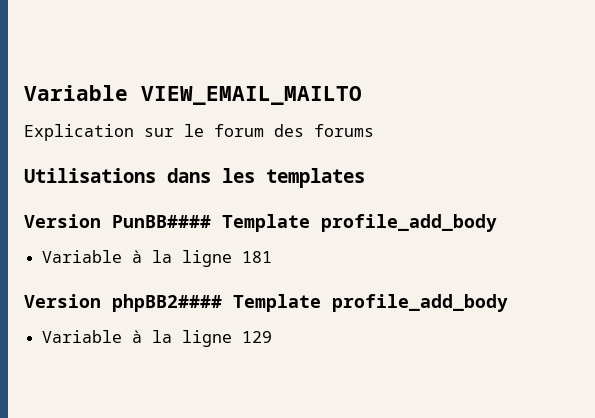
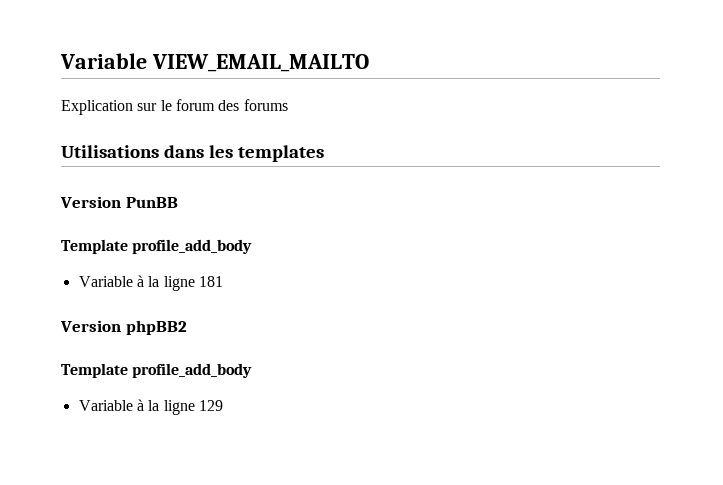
[112,215,211,228] PunBB#### -> [125,197,178,208] PunBB //
[112,294,222,312] phpBB2#### -> [125,320,187,335] phpBB2 //

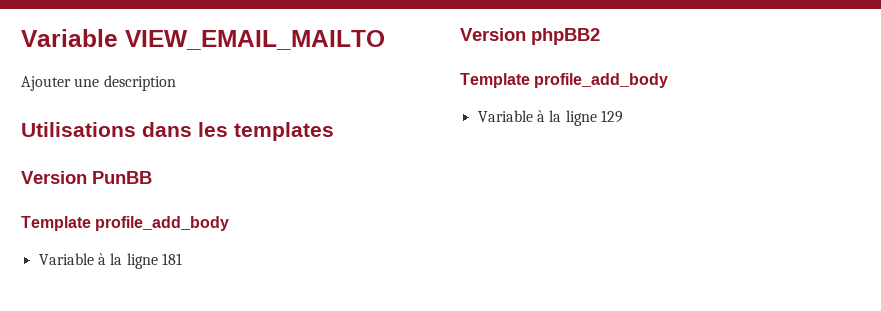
[61,99,288,115] Explication sur le forum des forums -> [21,75,176,91] Ajouter une description

